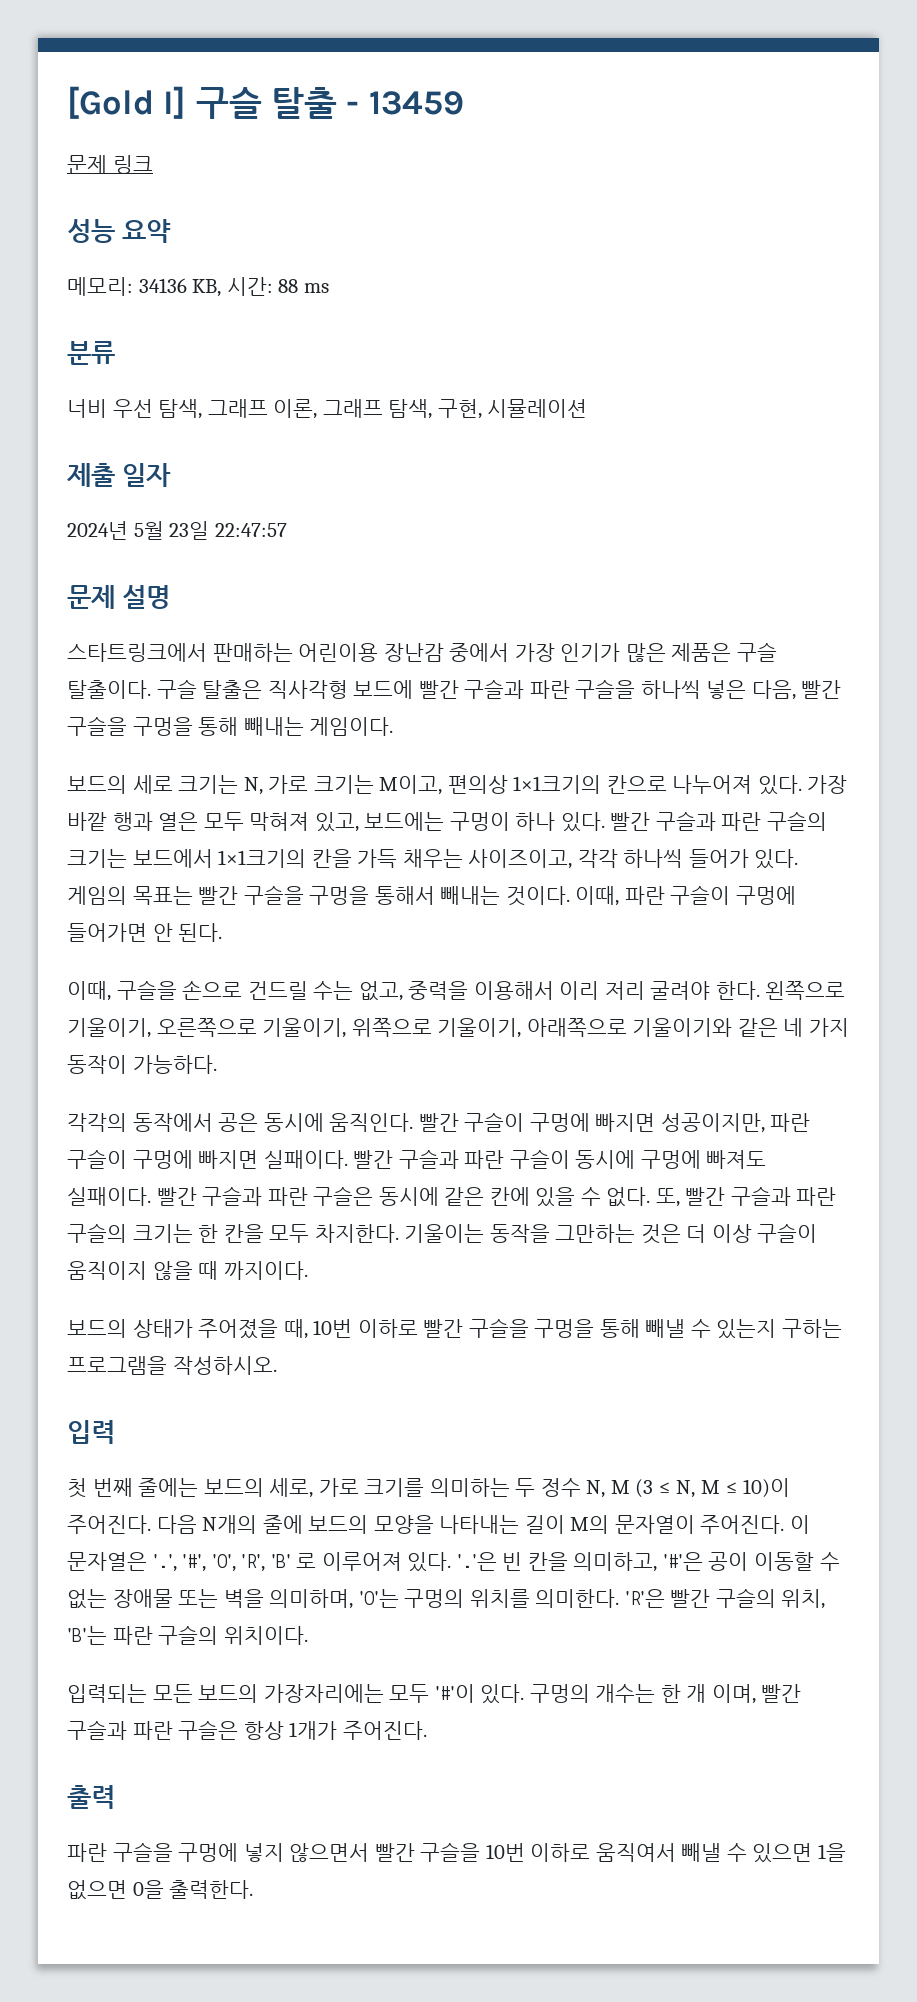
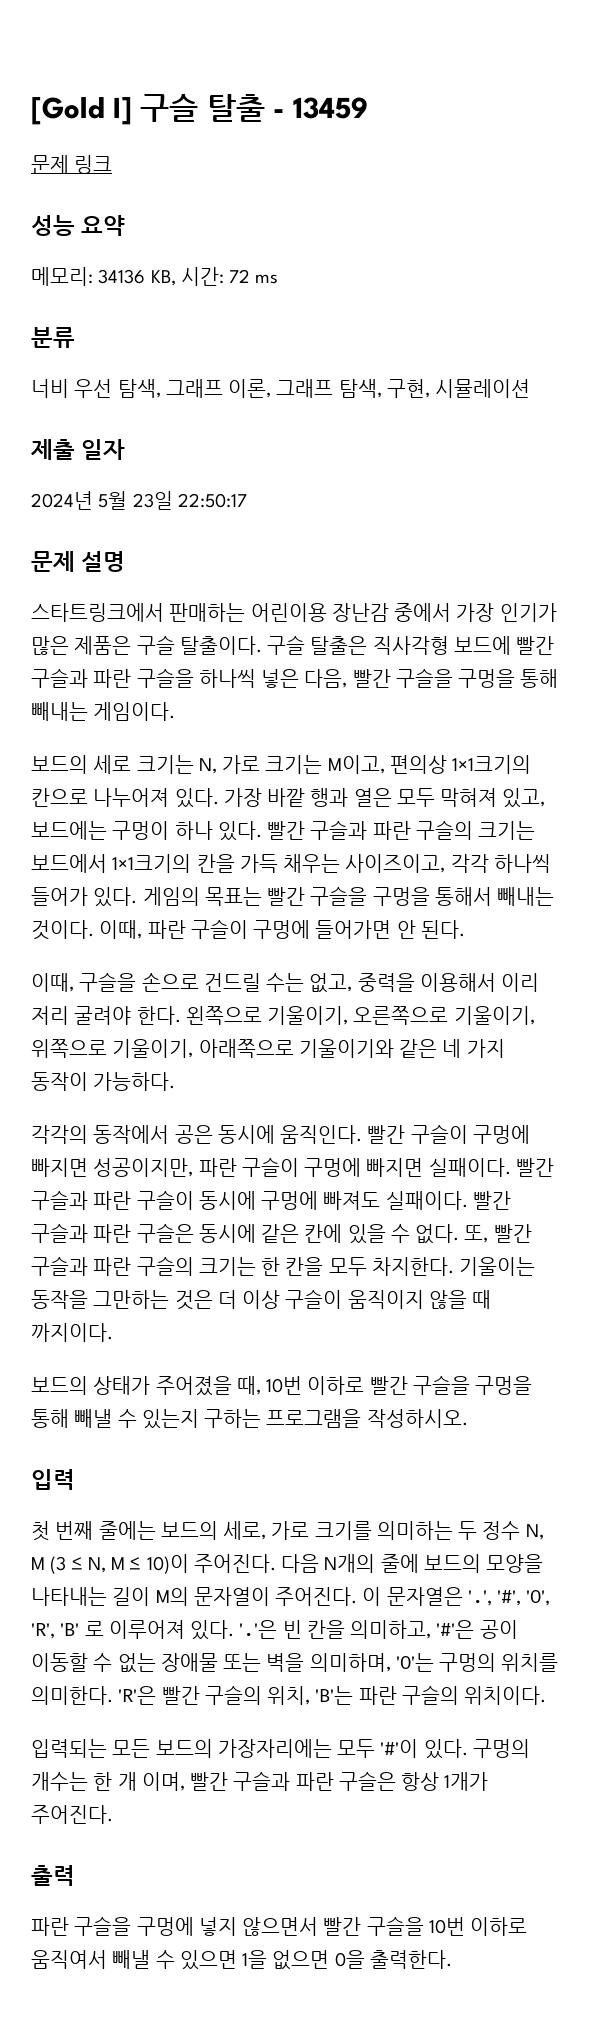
[278,279,299,293] 88 -> [229,269,251,283] 72
[214,523,287,537] 22:47:57 -> [177,493,247,508] 22:50:17

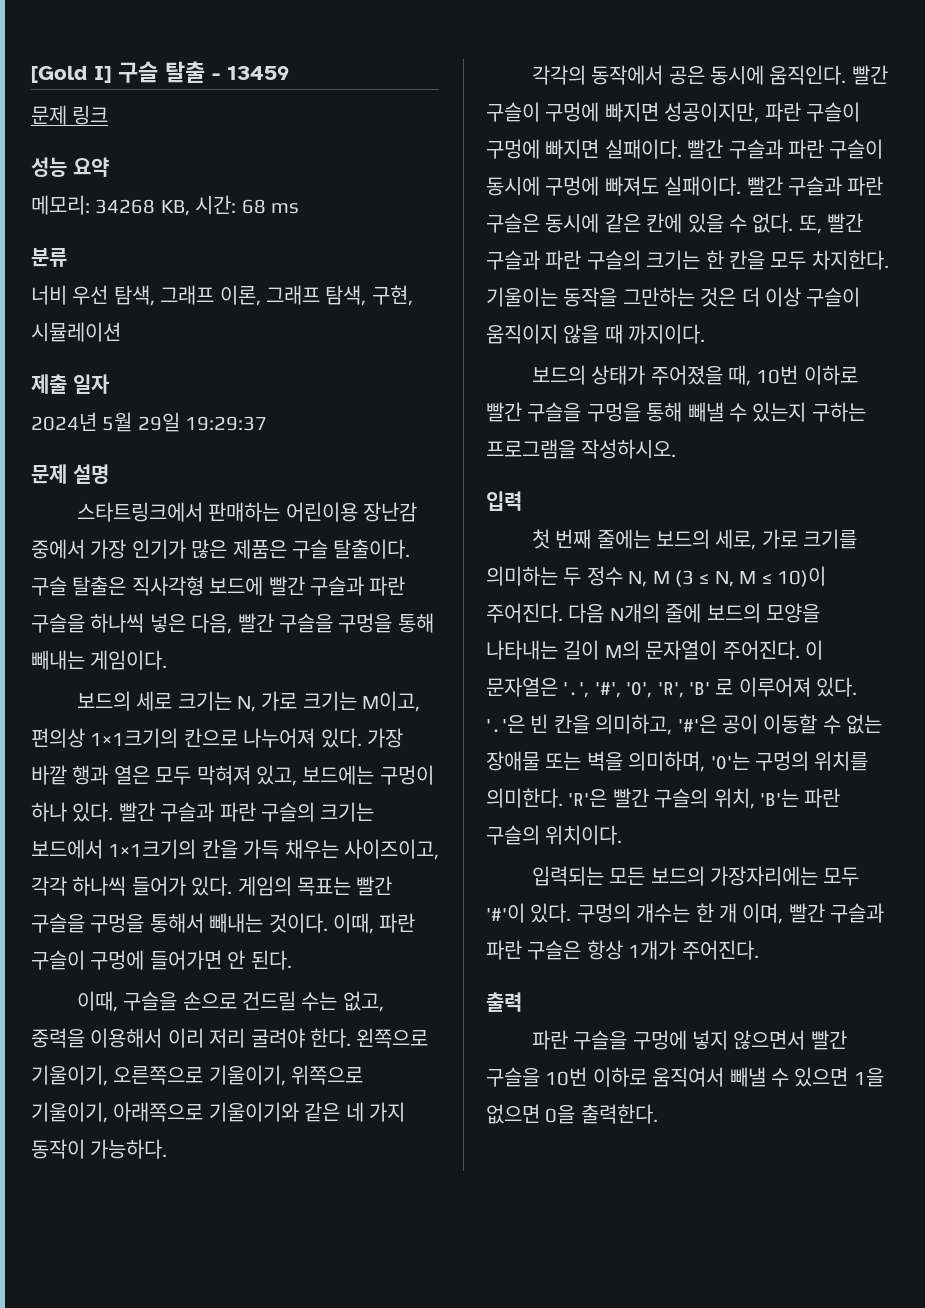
[98,269,146,284] 34136 -> [95,199,156,214] 34268
[229,269,251,283] 72 -> [241,199,266,214] 68
[132,491,247,510] 23일 22:50:17 -> [137,412,268,432] 29일 19:29:37

